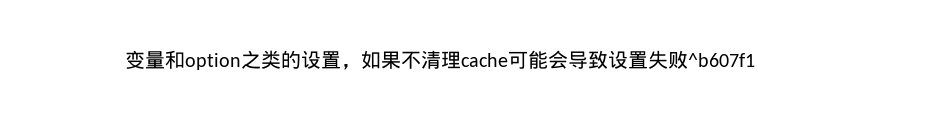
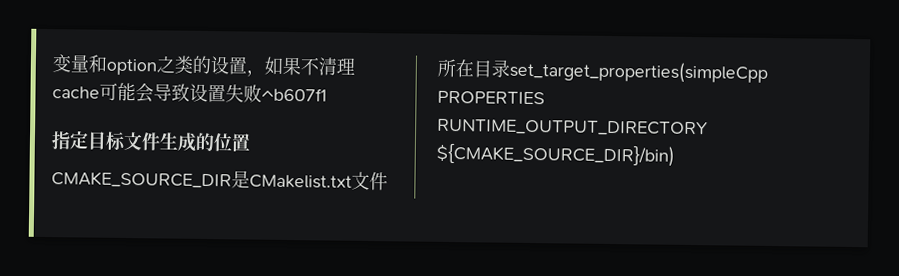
(756, 60) none -> [51,130,251,152] [51,170,388,191] [437,58,768,84] [437,90,545,105] [437,118,708,137] [436,142,675,167] // 指定目标文件生成的位置 // CMAKE_SOURCE_DIR是CMakelist.txt文件所在目录set_target_properties(simpleCpp PROPERTIES RUNTIME_OUTPUT_DIRECTORY ${CMAKE_SOURCE_DIR}/bin)

